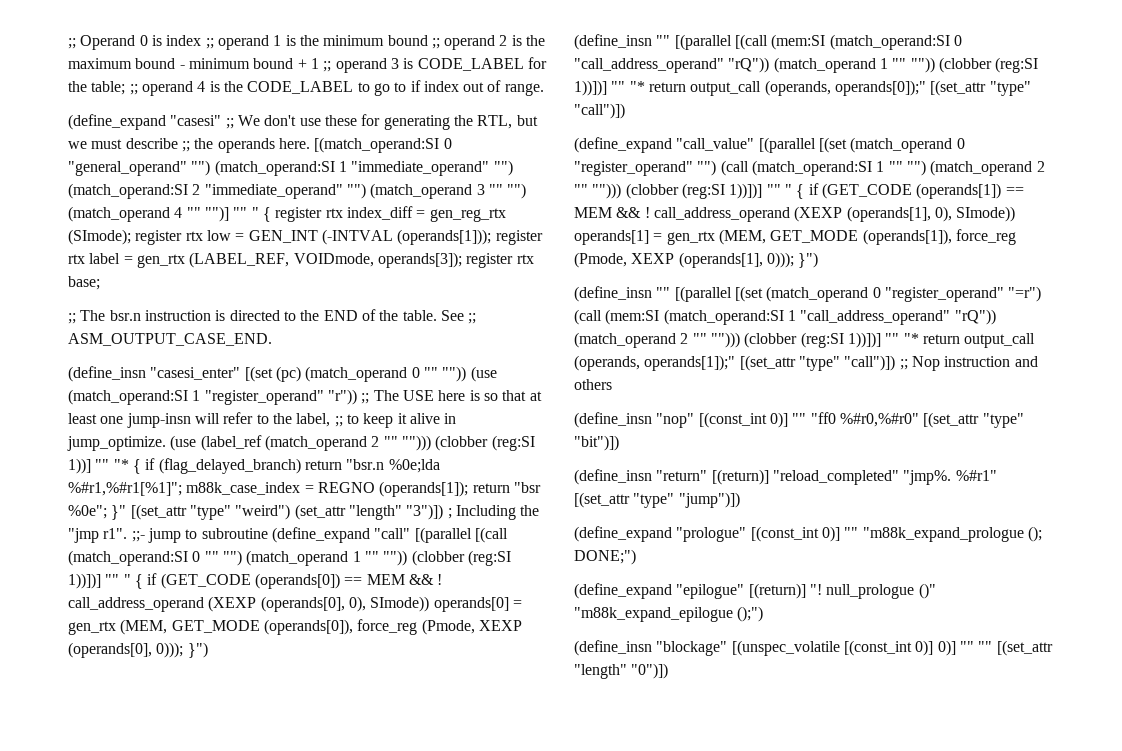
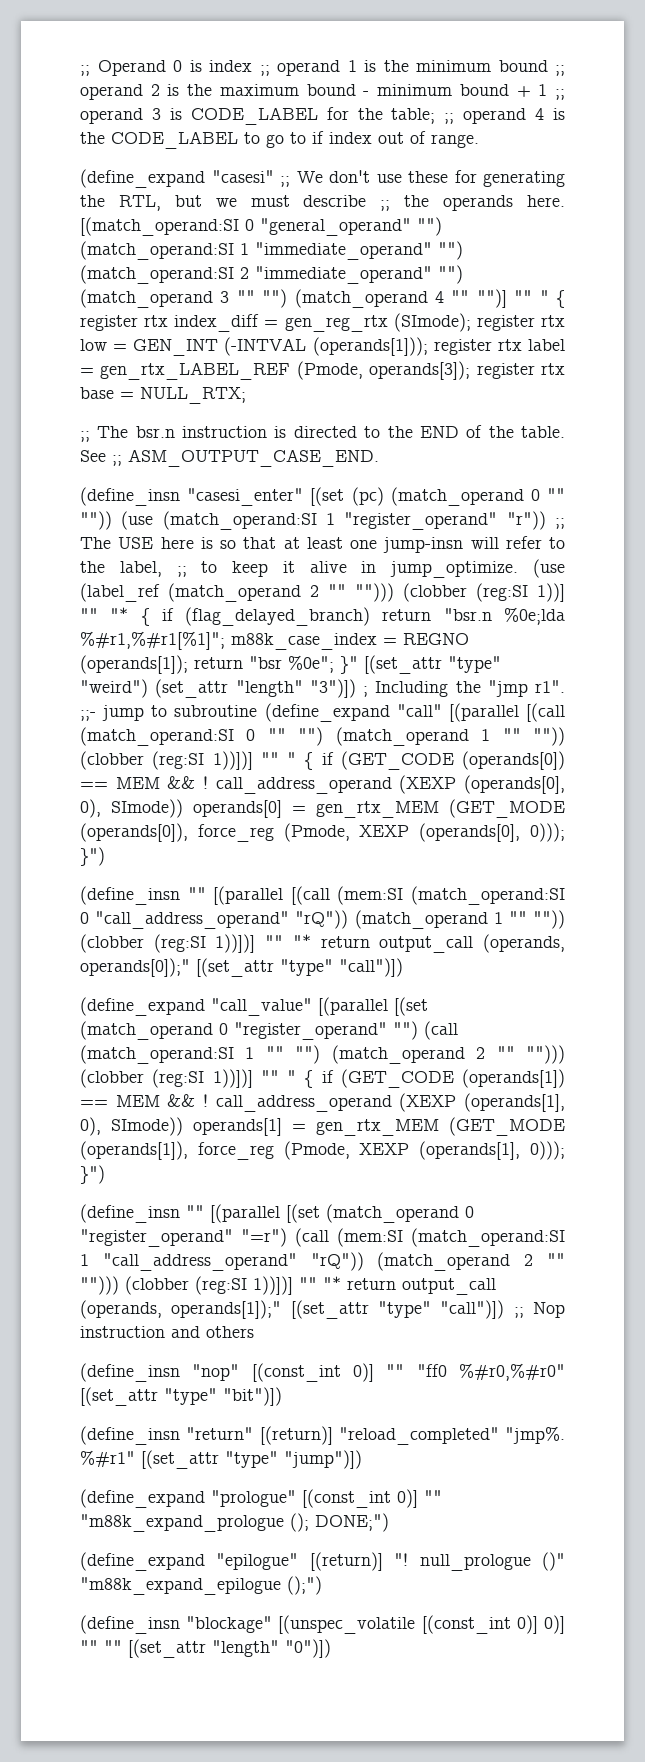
[136,252,534,268] [68,276,100,290] gen_rtx (LABEL_REF, VOIDmode, operands[3]); register rtx base; -> [100,361,565,380] [80,387,246,404] gen_rtx_LABEL_REF (Pmode, operands[3]); register rtx base = NULL_RTX;
[68,619,260,635] gen_rtx (MEM, GET_MODE -> [316,799,565,818] gen_rtx_MEM (GET_MODE
[666,229,859,245] gen_rtx (MEM, GET_MODE -> [316,1117,565,1136] gen_rtx_MEM (GET_MODE

